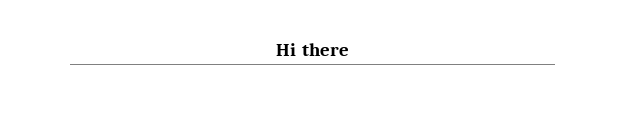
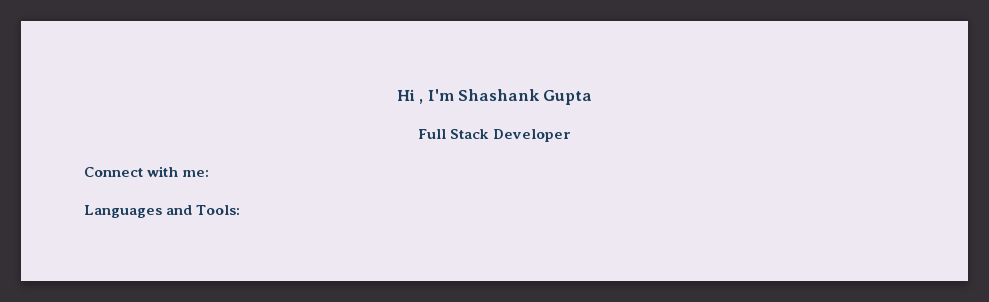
[301,43,349,56] there -> [419,89,593,105] [417,129,572,142] [84,166,210,177] [84,205,241,218] , I'm Shashank Gupta // Full Stack Developer // Connect with me: // Languages and Tools:

